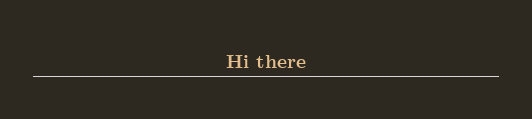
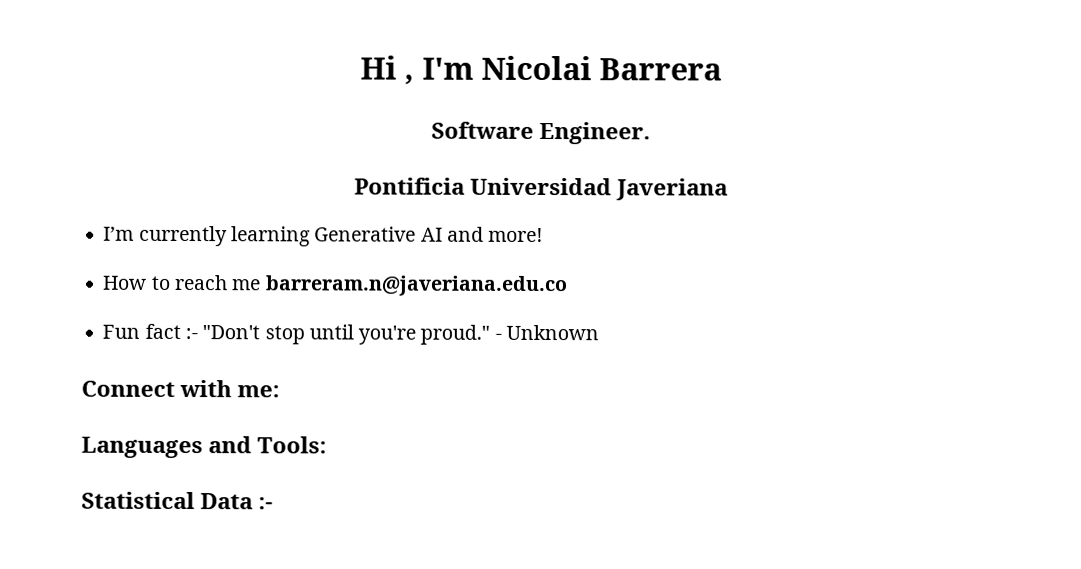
[256,55,306,68] there -> [404,55,722,85] [430,121,652,145] [353,177,729,201] [103,225,544,247] [102,274,568,297] [102,323,599,345] [81,379,281,398] [81,436,328,459] [81,491,274,510] , I'm Nicolai Barrera // Software Engineer. // Pontificia Universidad Javeriana // I’m currently learning Generative AI and more! // How to reach me barreram.n@javeriana.edu.co // Fun fact :- "Don't stop until you're proud." - Unknown // Connect with me: // Languages and Tools: // Statistical Data :-

